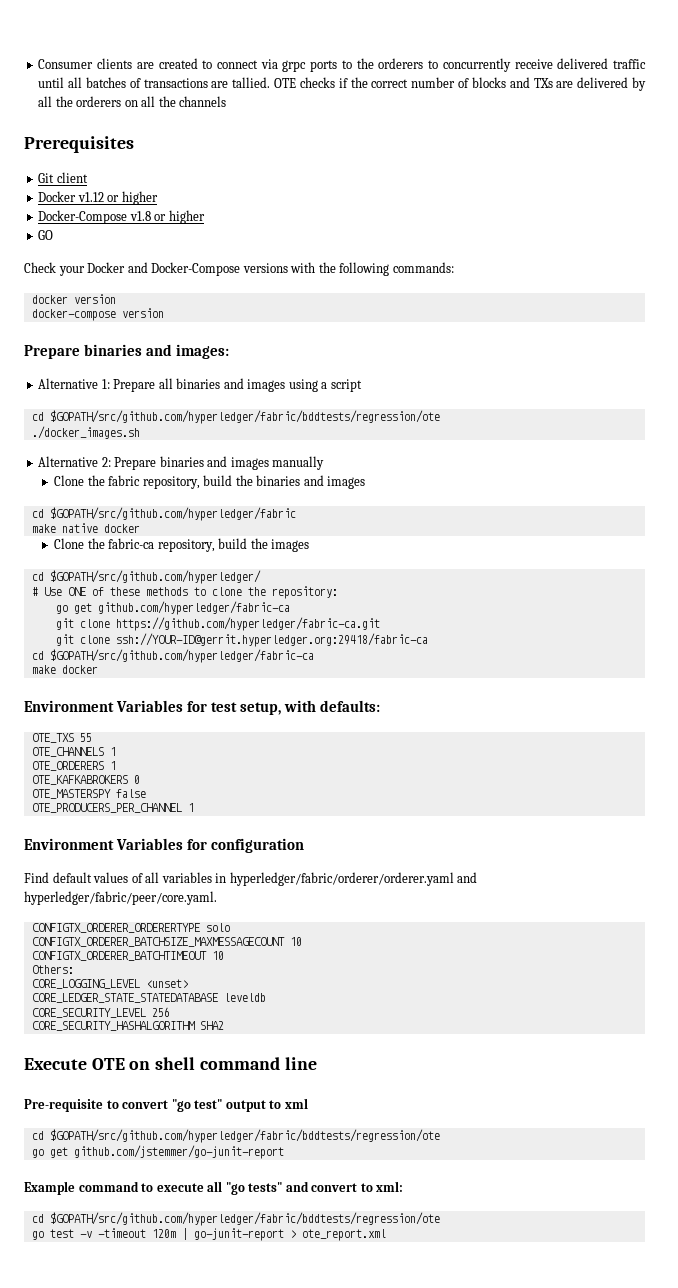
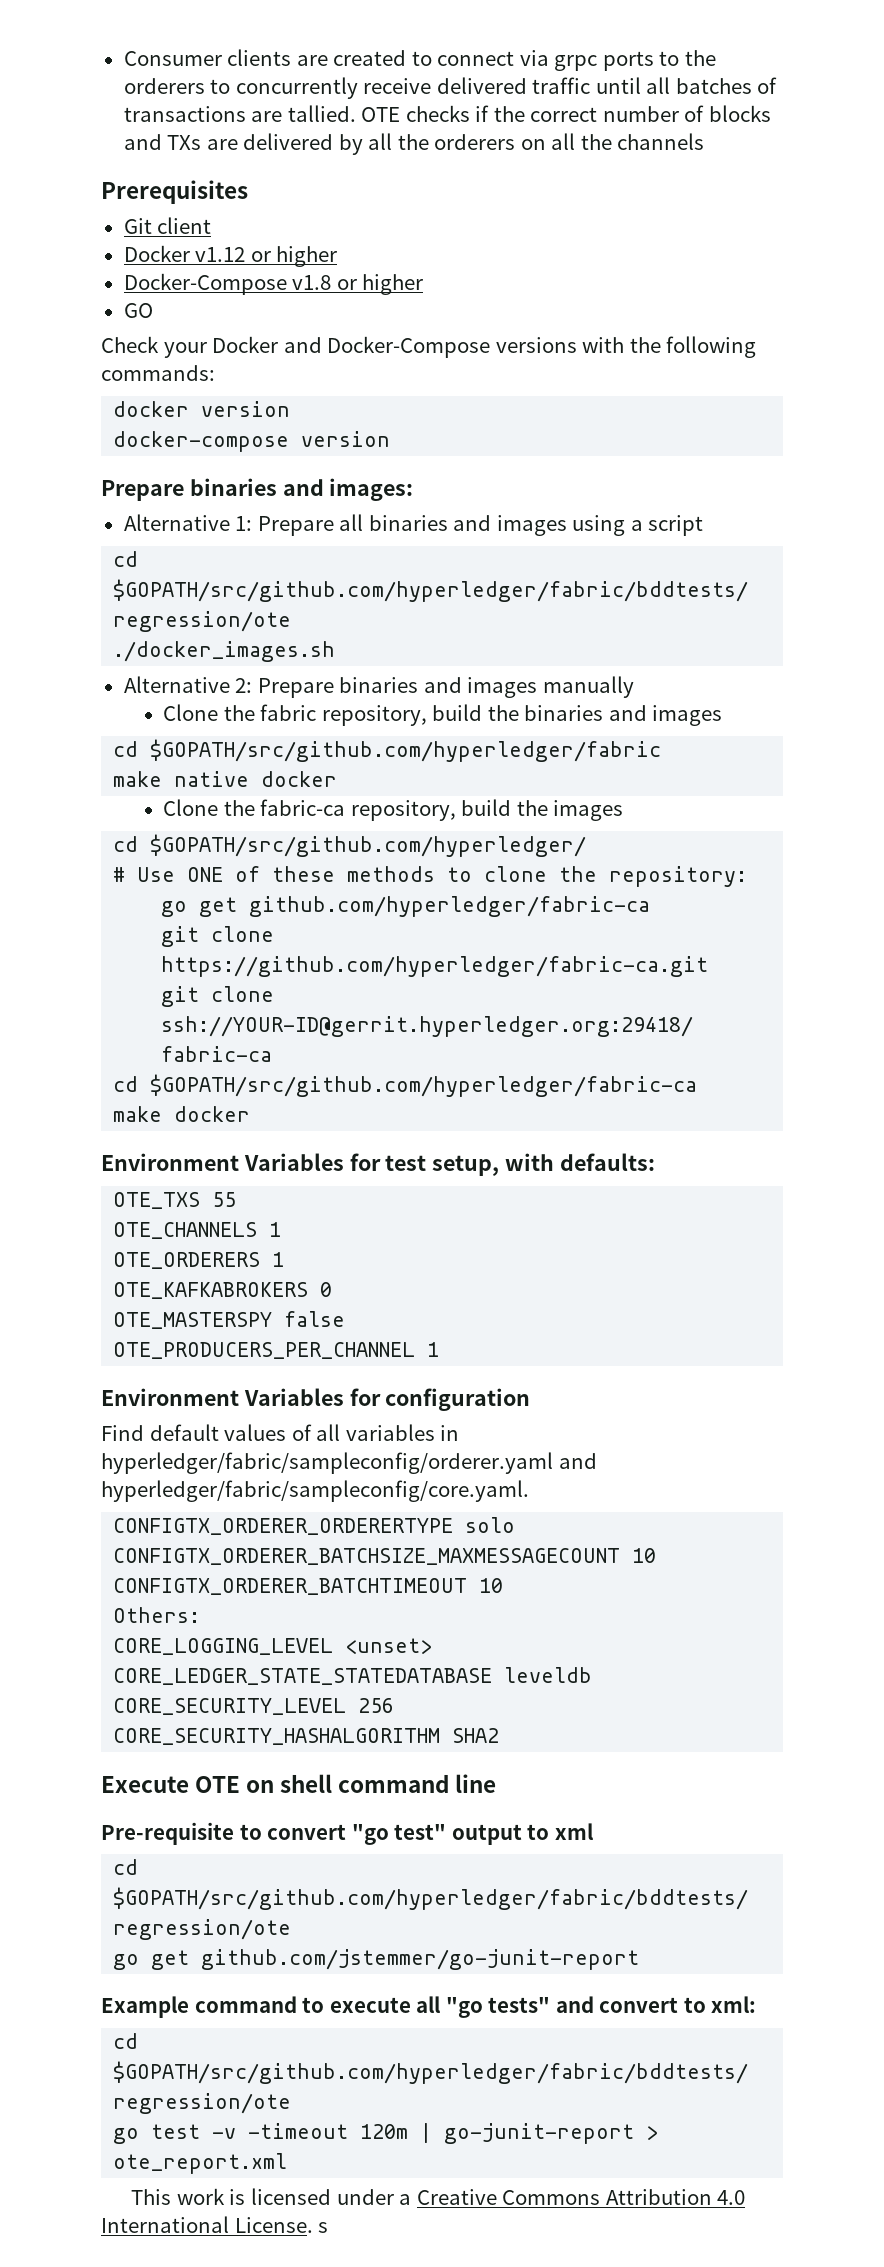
[229,872,478,886] [24,891,217,905] hyperledger/fabric/orderer/orderer.yaml and hyperledger/fabric/peer/core.yaml. -> [101,1452,597,1474] [101,1480,529,1502] hyperledger/fabric/sampleconfig/orderer.yaml and hyperledger/fabric/sampleconfig/core.yaml.
(386, 1235) none -> [131,2188,746,2205] [101,2216,329,2233] // This work is licensed under a Creative Commons Attribution 4.0 International License. s

